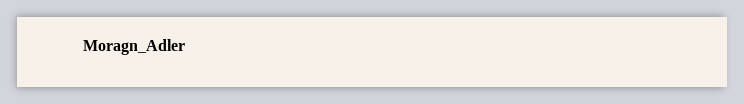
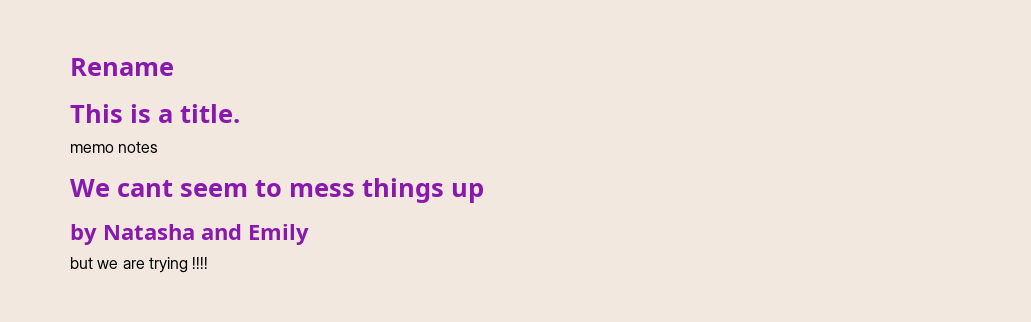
[83,39,185,55] Moragn_Adler -> [70,58,174,76] [70,104,240,123] [70,141,159,153] [70,178,484,203] [70,224,309,245] [70,257,209,273] Rename // This is a title. // memo notes // We cant seem to mess things up // by Natasha and Emily // but we are trying !!!!

